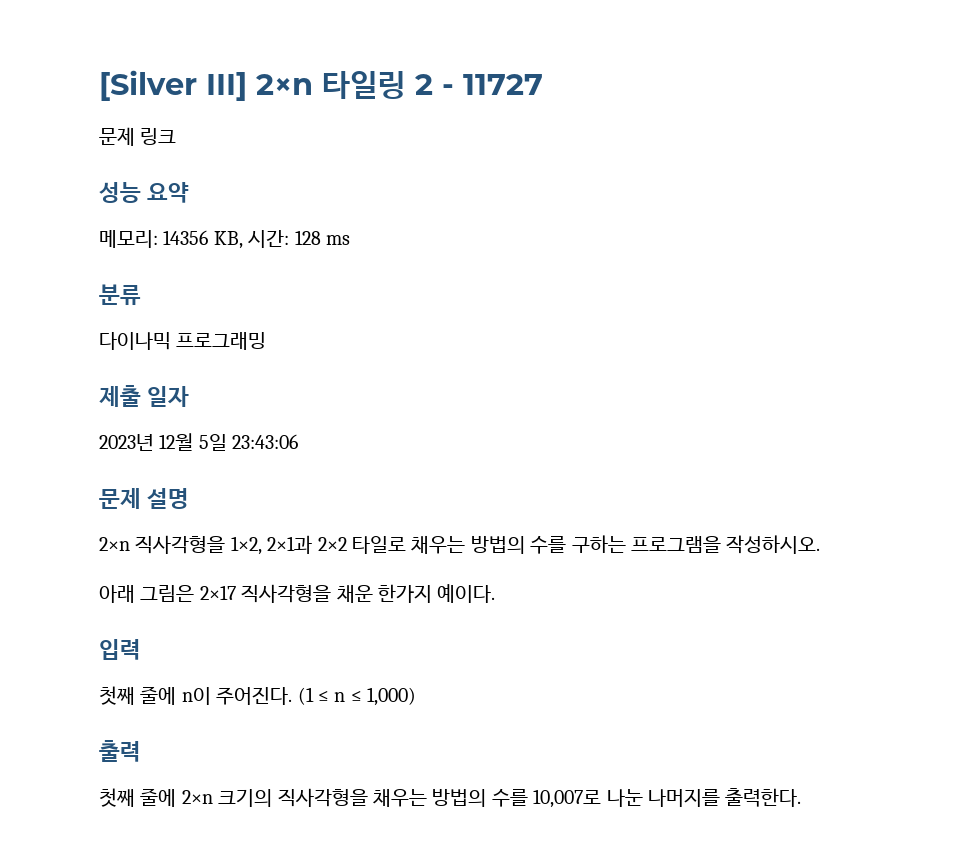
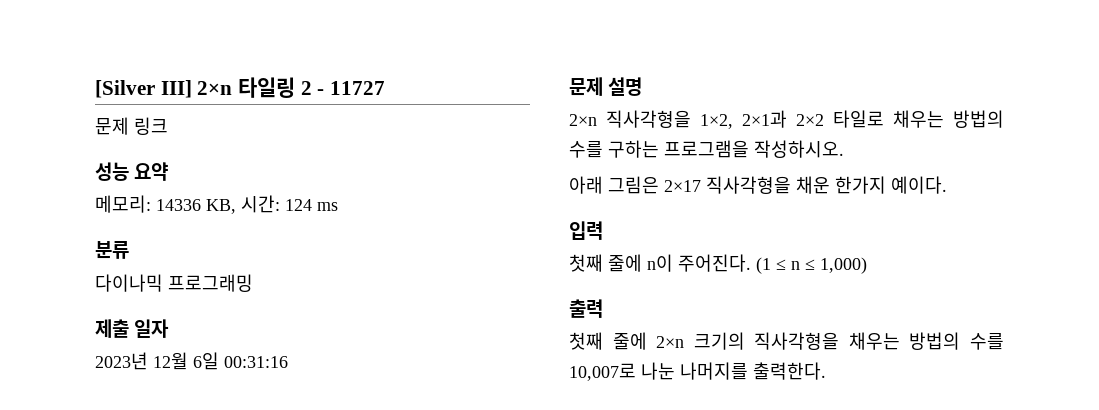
[163,230,209,245] 14356 -> [156,199,201,211] 14336
[294,230,321,245] 128 -> [285,199,312,211] 124
[198,434,299,451] 5일 23:43:06 -> [193,352,288,370] 6일 00:31:16

